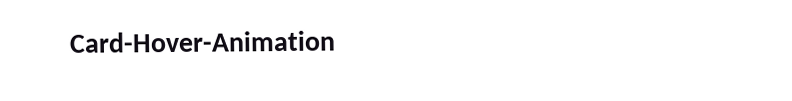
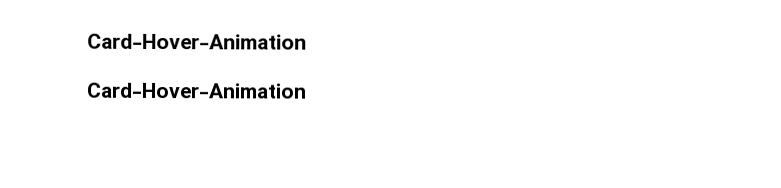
[69,30,335,53] Card-Hover-Animation -> [87,33,307,50] [86,82,307,99] Card-Hover-Animation // Card-Hover-Animation

